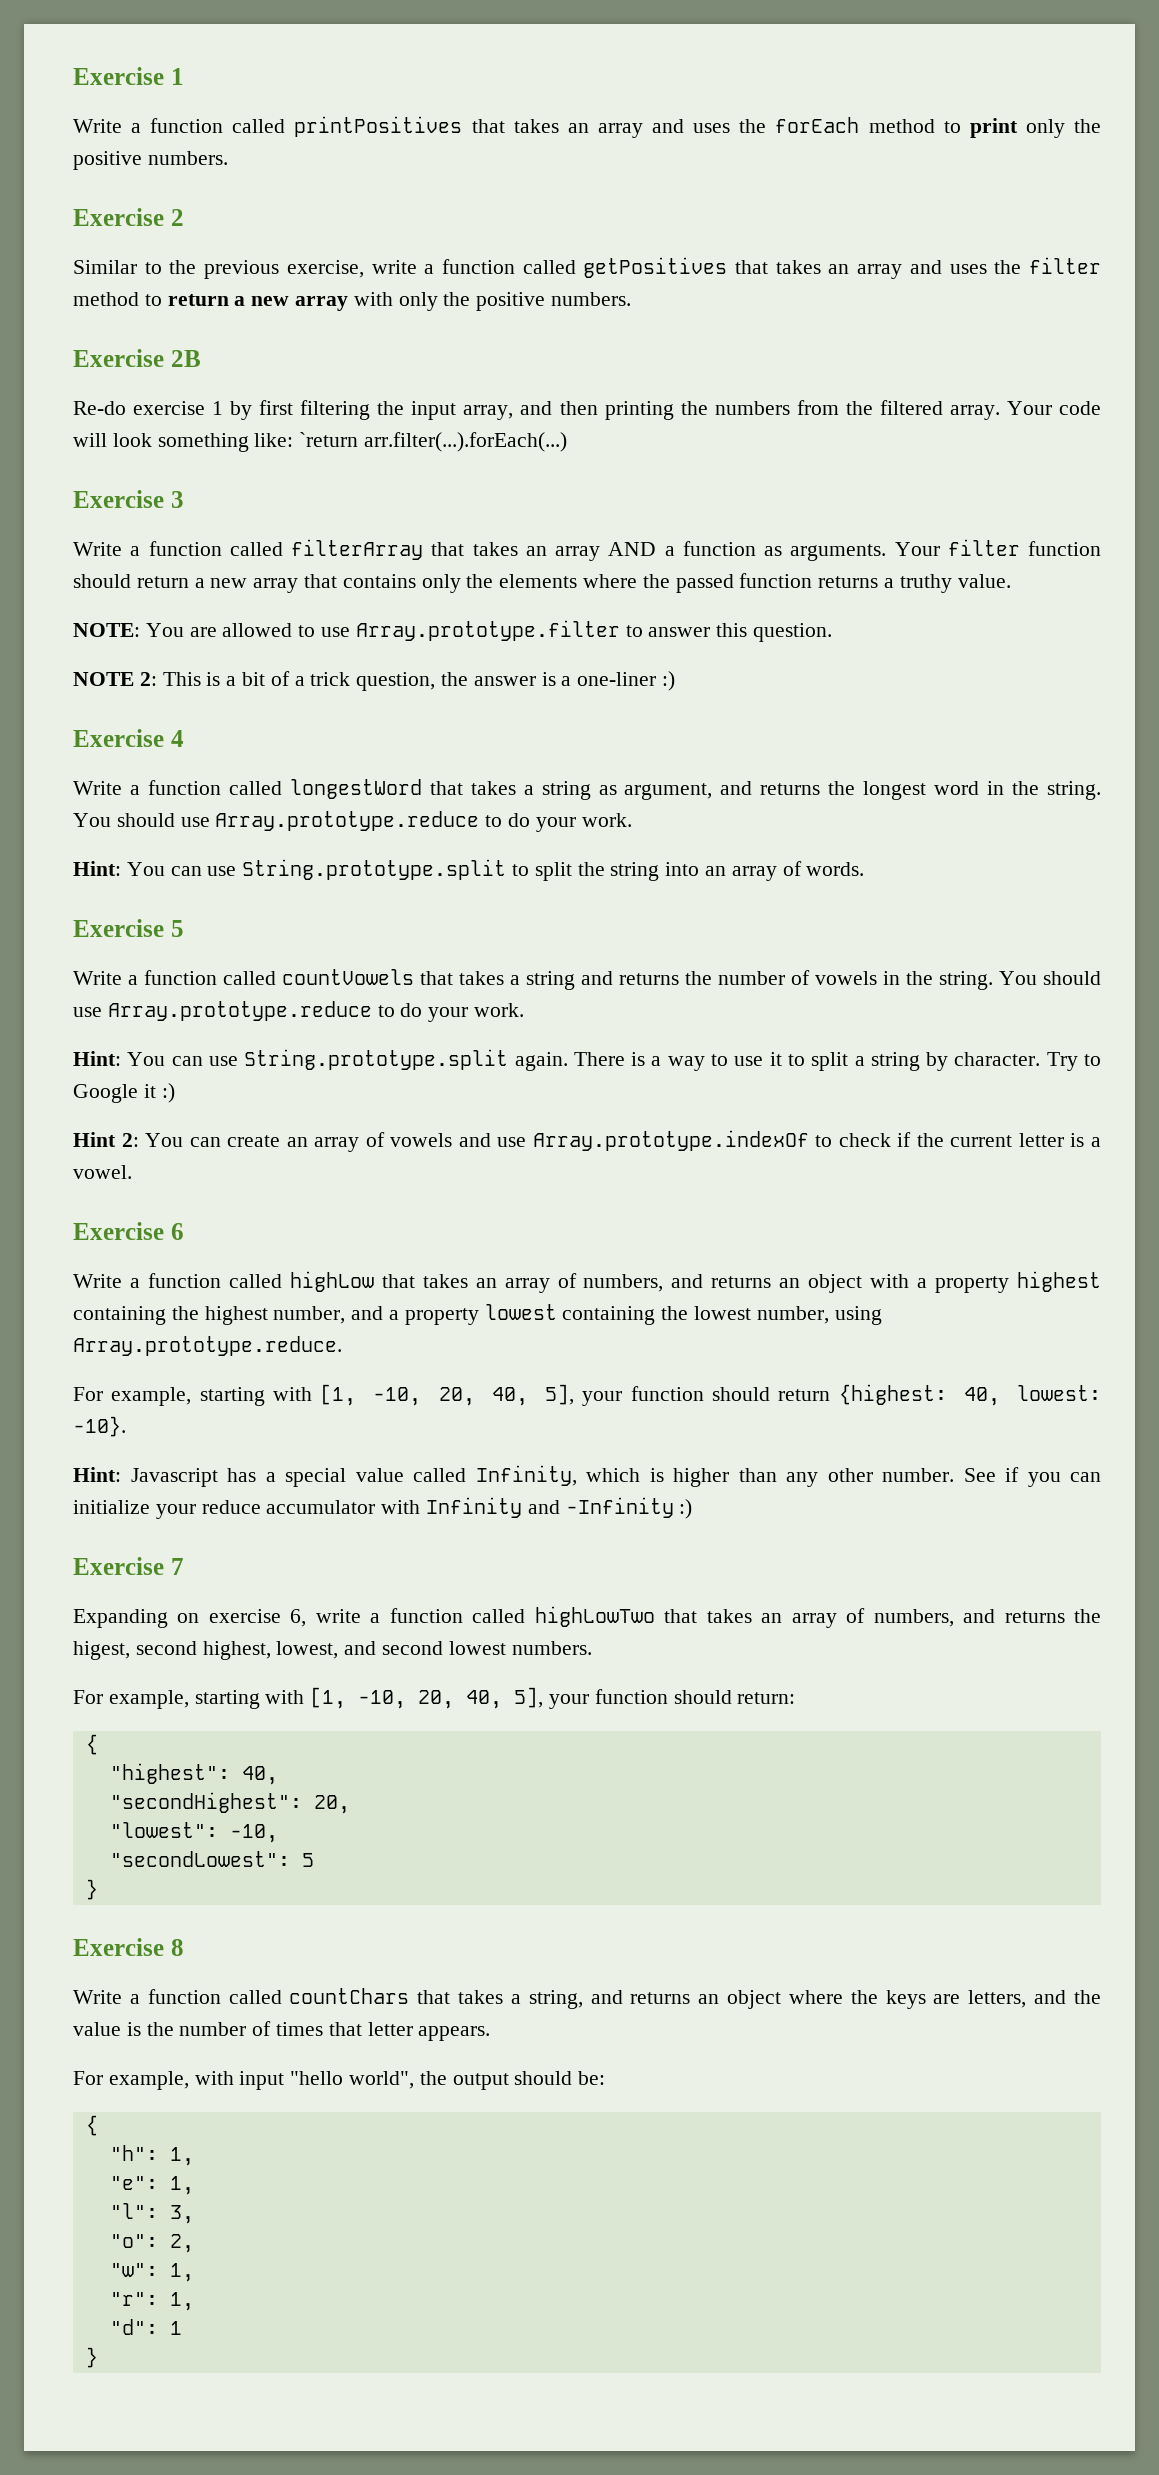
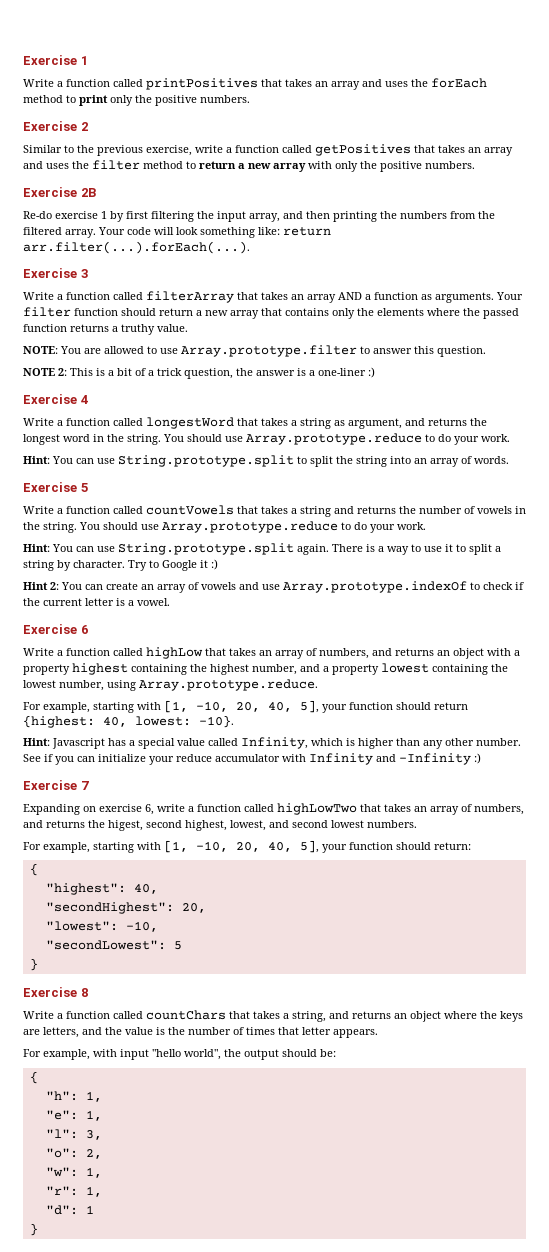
[299,432,568,452] `return arr.filter(...).forEach(...) -> [283,227,331,236] [23,241,250,254] return arr.filter(...).forEach(...).

